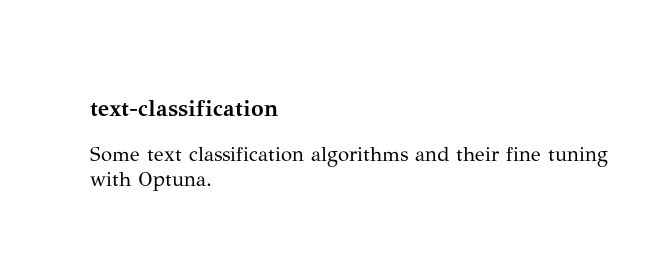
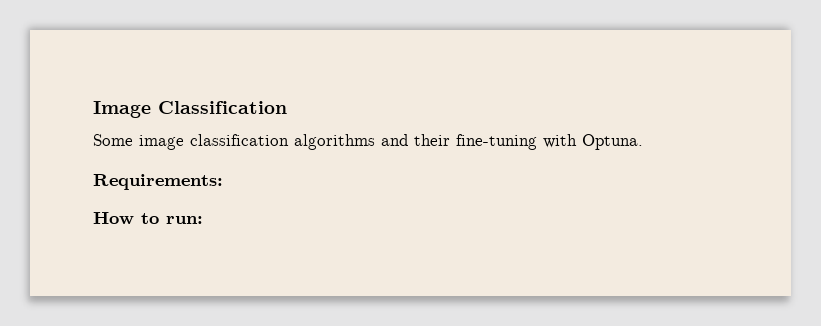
[90,100,279,117] text-classification -> [93,101,287,118] Image Classification
[147,150,182,161] text -> [139,135,184,150] image
[506,147,608,167] fine tuning -> [456,134,537,150] fine-tuning
(212, 181) none -> [93,174,223,190] [93,212,203,224] // Requirements: // How to run:

